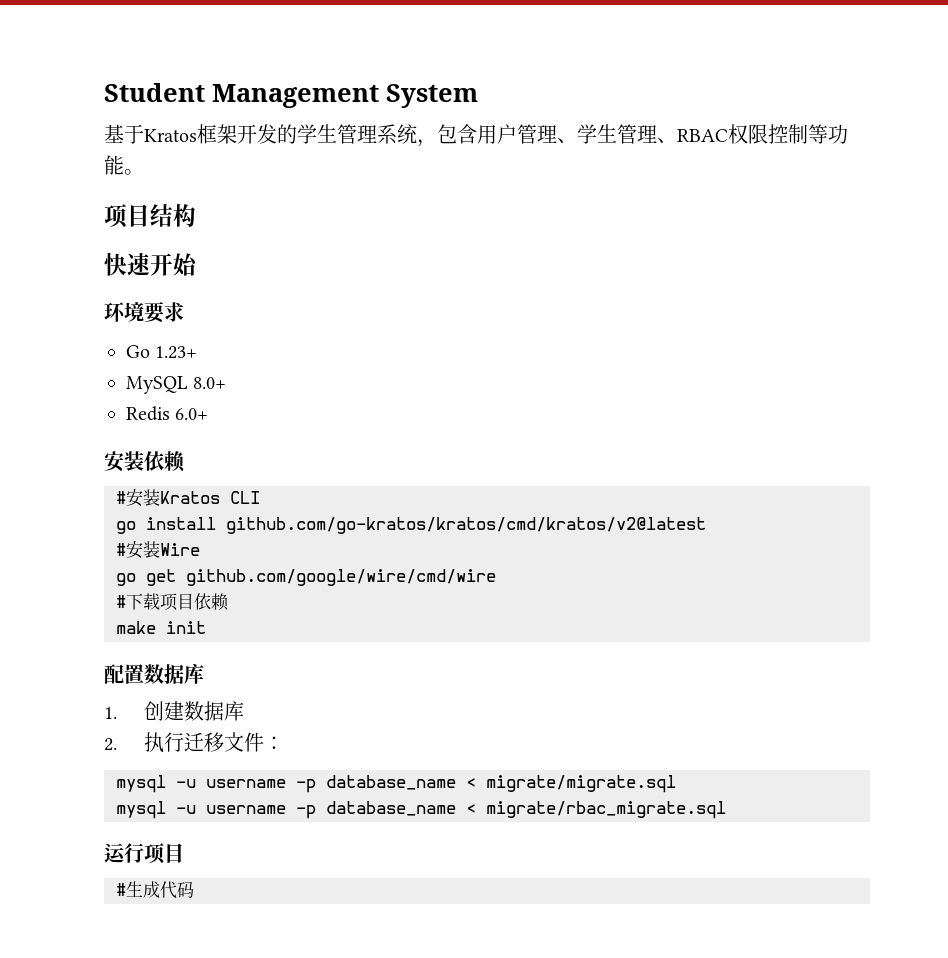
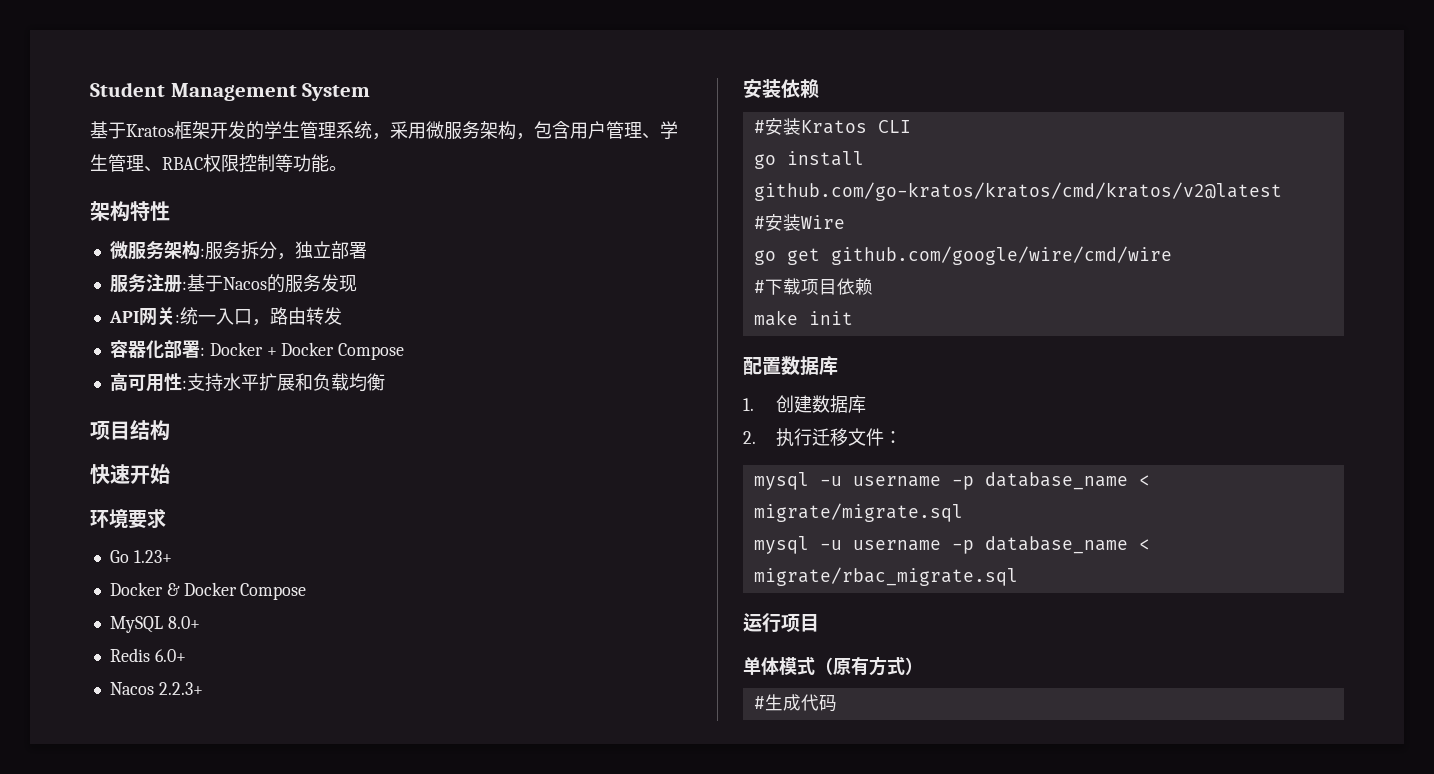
(437, 143) none -> [390,121,534,140] 采用微服务架构，
(144, 172) none -> [90,201,170,222] [109,241,367,260] [109,274,357,293] [108,307,342,326] [109,340,405,360] [109,373,385,392] // 架构特性 // 微服务架构:服务拆分，独立部署 // 服务注册:基于Nacos的服务发现 // API网关:统一入口，路由转发 // 容器化部署: Docker + Docker Compose // 高可用性:支持水平扩展和负载均衡
(198, 352) none -> [109,582,307,600] // Docker & Docker Compose
(209, 414) none -> [109,682,203,695] // Nacos 2.2.3+
(184, 853) none -> [743,656,923,676] // 单体模式（原有方式）

